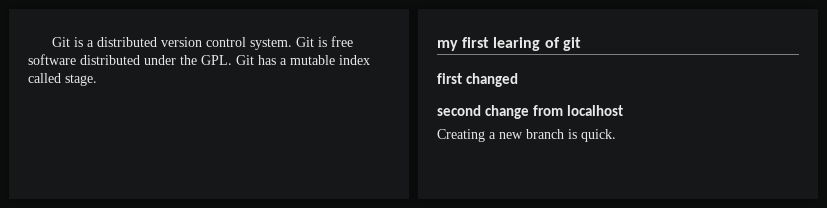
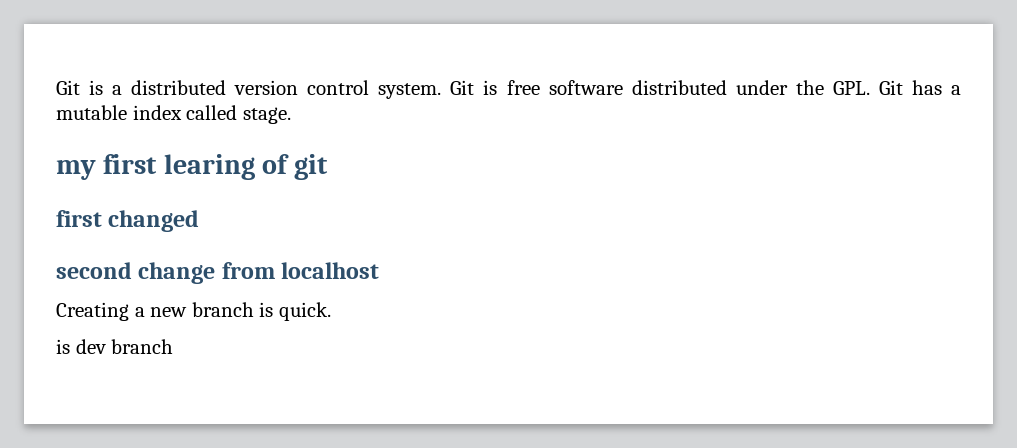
(616, 135) none -> [56,339,174,354] // is dev branch

